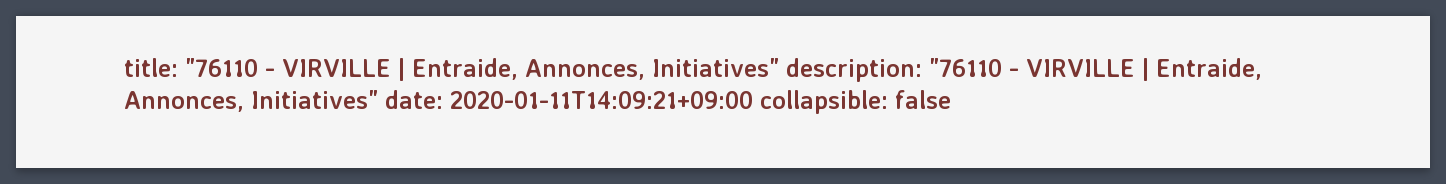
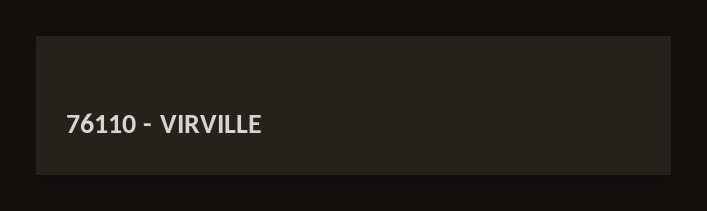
[124,58,1262,82] [124,90,951,114] title: "76110 - VIRVILLE | Entraide, Annonces, Initiatives" description: "76110 - VIRVILLE | Entraide, Annonces, Initiatives" date: 2020-01-11T14:09:21+09:00 collapsible: false -> [66,113,262,133] 76110 - VIRVILLE

